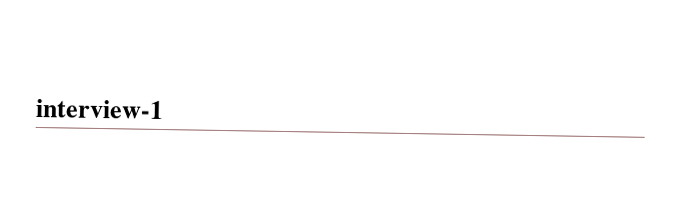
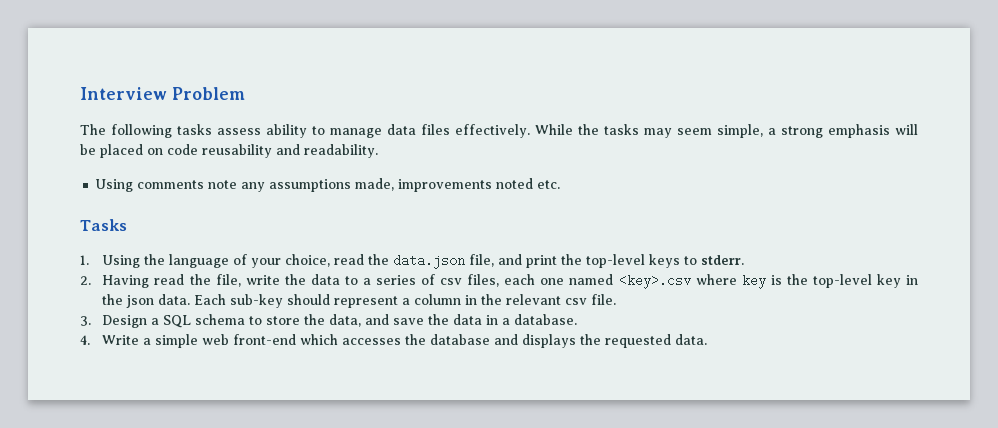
[35,98,164,120] interview-1 -> [80,87,245,100] [80,124,918,138] [80,144,378,158] [95,178,561,192] [80,219,127,231] [80,254,745,269] [80,274,919,289] [102,294,617,308] [80,314,578,328] [80,334,708,348] Interview Problem // The following tasks assess ability to manage data files effectively. While the tasks may seem simple, a strong emphasis will be placed on code reusability and readability. // Using comments note any assumptions made, improvements noted etc. // Tasks // 1. Using the language of your choice, read the data.json file, and print the top-level keys to stderr. // 2. Having read the file, write the data to a series of csv files, each one named <key>.csv where key is the top-level key in the json data. Each sub-key should represent a column in the relevant csv file. // 3. Design a SQL schema to store the data, and save the data in a database. // 4. Write a simple web front-end which accesses the database and displays the requested data.

